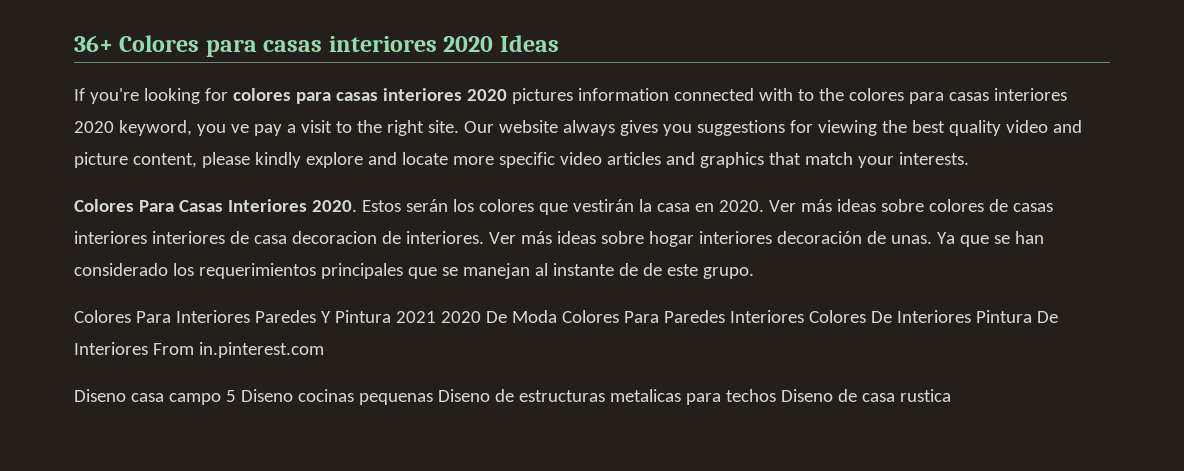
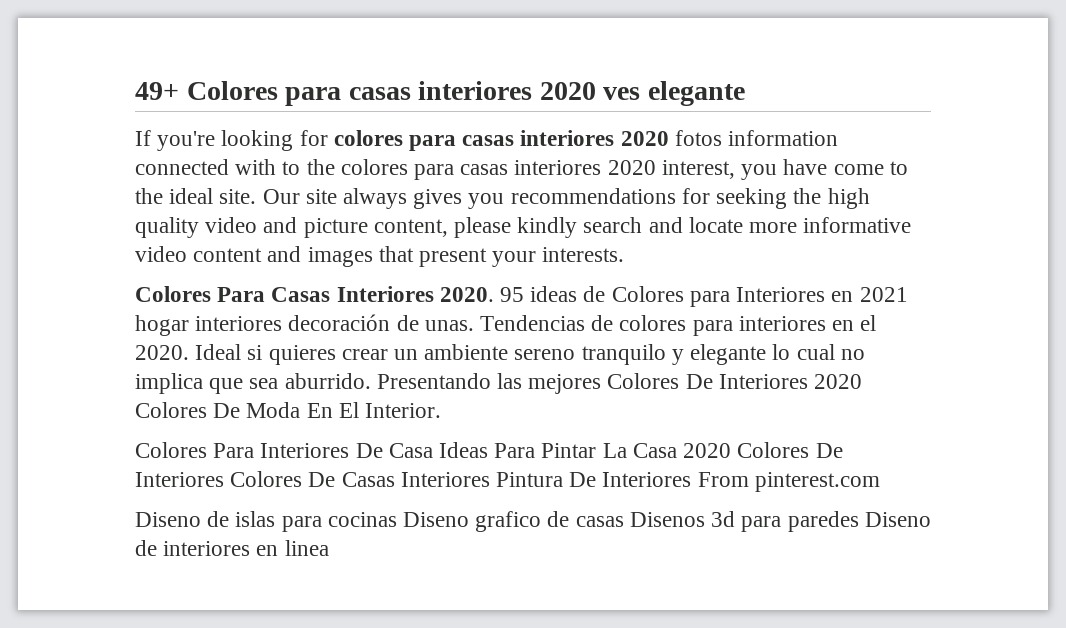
[74,35,113,52] 36+ -> [135,82,179,100] 49+
[499,35,559,52] Ideas -> [603,81,745,106] ves elegante
[511,88,573,104] pictures -> [674,130,722,146] fotos
[118,120,424,136] keyword, you ve pay a visit to the right -> [661,159,908,180] [135,188,214,204] interest, you have come to the ideal
[498,120,558,133] website -> [305,189,337,204] site
[696,120,945,136] suggestions for viewing the best -> [510,188,870,209] recommendations for seeking the high
[305,152,363,168] explore -> [583,217,643,233] search
[498,152,853,168] specific video articles and graphics that match -> [803,217,912,233] [135,246,488,267] informative video content and images that present
[361,199,1053,215] [74,231,644,244] Estos serán los colores que vestirán la casa en 2020. Ver más ideas sobre colores de casas interiores interiores de casa decoracion de interiores. Ver más ideas sobre -> [500,286,908,307] 95 ideas de Colores para Interiores en 2021
[936,231,1044,247] [74,263,754,279] [74,310,725,323] Ya que se han considerado los requerimientos principales que se manejan al instante de de este grupo. // Colores Para Interiores Paredes Y Pintura 2021 2020 De Moda Colores Para Paredes -> [480,315,877,336] [135,344,865,365] [135,373,863,394] [135,402,442,418] [135,442,843,458] Tendencias de colores para interiores en el 2020. Ideal si quieres crear un ambiente sereno tranquilo y elegante lo cual no implica que sea aburrido. Presentando las mejores Colores De Interiores 2020 Colores De Moda En El Interior. // Colores Para Interiores De Casa Ideas Para Pintar La Casa 2020 Colores De
(892, 317) none -> [341,472,395,487] Casas
[198,342,324,358] [74,389,951,405] in.pinterest.com // Diseno casa campo 5 Diseno cocinas pequenas Diseno de estructuras metalicas para techos Diseno de casa rustica -> [754,472,880,492] [135,511,931,532] [135,540,329,556] pinterest.com // Diseno de islas para cocinas Diseno grafico de casas Disenos 3d para paredes Diseno de interiores en linea

